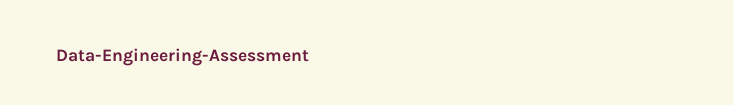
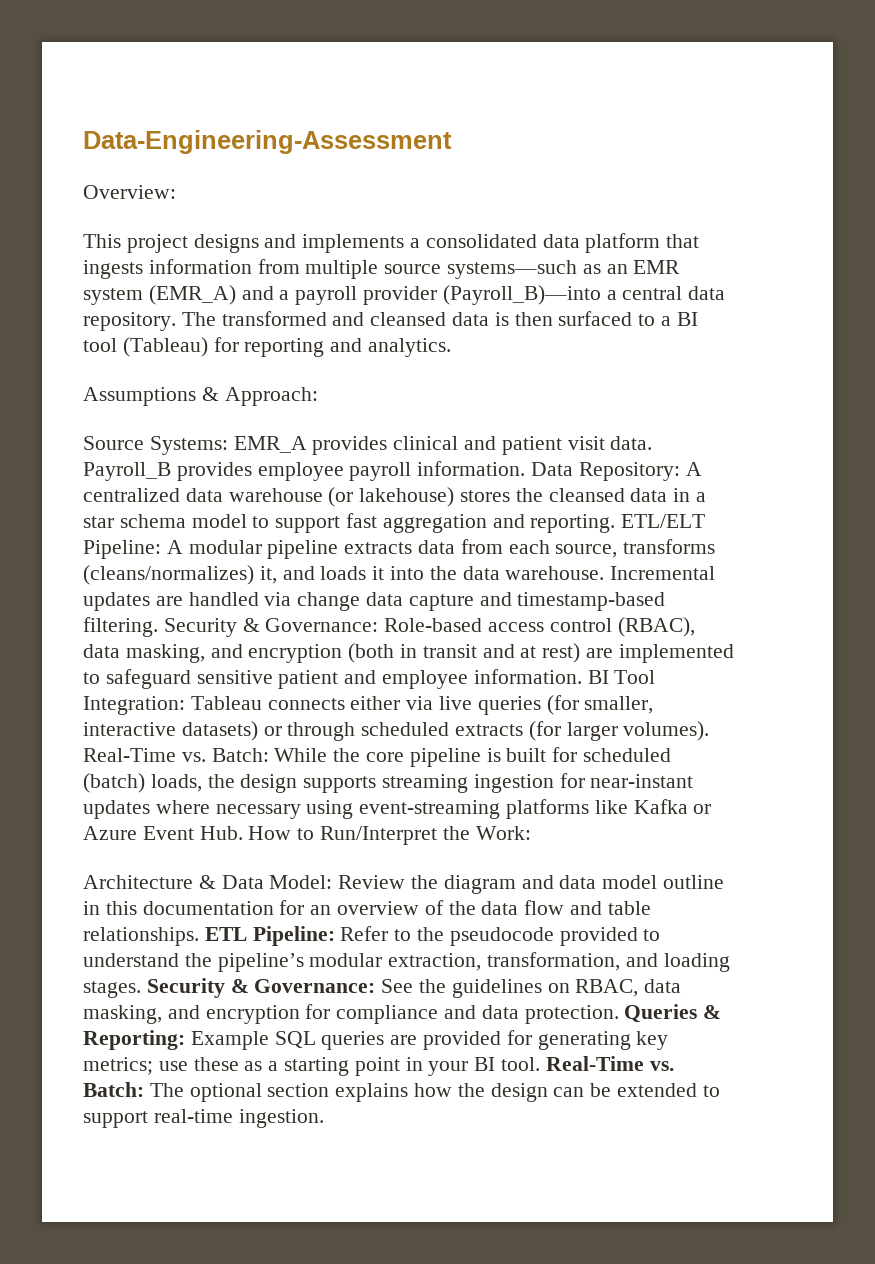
(309, 57) none -> [83,185,176,199] [83,233,700,253] [83,259,681,279] [83,285,726,305] [83,311,698,331] [83,337,452,357] [83,387,318,406] [83,436,653,455] [83,461,702,481] [83,487,707,507] [83,513,706,533] [83,539,716,559] [83,565,716,585] [83,592,666,611] [83,617,695,637] [83,643,734,663] [83,669,656,689] [83,695,654,715] [83,721,710,741] [83,747,672,767] [83,773,694,793] [83,799,712,819] [83,826,531,845] [83,875,725,894] [83,900,651,915] [83,926,661,946] [83,952,730,972] [83,978,682,998] [83,1004,722,1024] [83,1030,669,1050] [83,1056,674,1076] [83,1082,720,1102] [83,1109,324,1128] // Overview: // This project designs and implements a consolidated data platform that ingests information from multiple source systems—such as an EMR system (EMR_A) and a payroll provider (Payroll_B)—into a central data repository. The transformed and cleansed data is then surfaced to a BI tool (Tableau) for reporting and analytics. // Assumptions & Approach: // Source Systems: EMR_A provides clinical and patient visit data. Payroll_B provides employee payroll information. Data Repository: A centralized data warehouse (or lakehouse) stores the cleansed data in a star schema model to support fast aggregation and reporting. ETL/ELT Pipeline: A modular pipeline extracts data from each source, transforms (cleans/normalizes) it, and loads it into the data warehouse. Incremental updates are handled via change data capture and timestamp-based filtering. Security & Governance: Role-based access control (RBAC), data masking, and encryption (both in transit and at rest) are implemented to safeguard sensitive patient and employee information. BI Tool Integration: Tableau connects either via live queries (for smaller, interactive datasets) or through scheduled extracts (for larger volumes). Real-Time vs. Batch: While the core pipeline is built for scheduled (batch) loads, the design supports streaming ingestion for near-instant updates where necessary using event-streaming platforms like Kafka or Azure Event Hub. How to Run/Interpret the Work: // Architecture & Data Model: Review the diagram and data model outline in this documentation for an overview of the data flow and table relationships. ETL Pipeline: Refer to the pseudocode provided to understand the pipeline’s modular extraction, transformation, and loading stages. Security & Governance: See the guidelines on RBAC, data masking, and encryption for compliance and data protection. Queries & Reporting: Example SQL queries are provided for generating key metrics; use these as a starting point in your BI tool. Real-Time vs. Batch: The optional section explains how the design can be extended to support real-time ingestion.

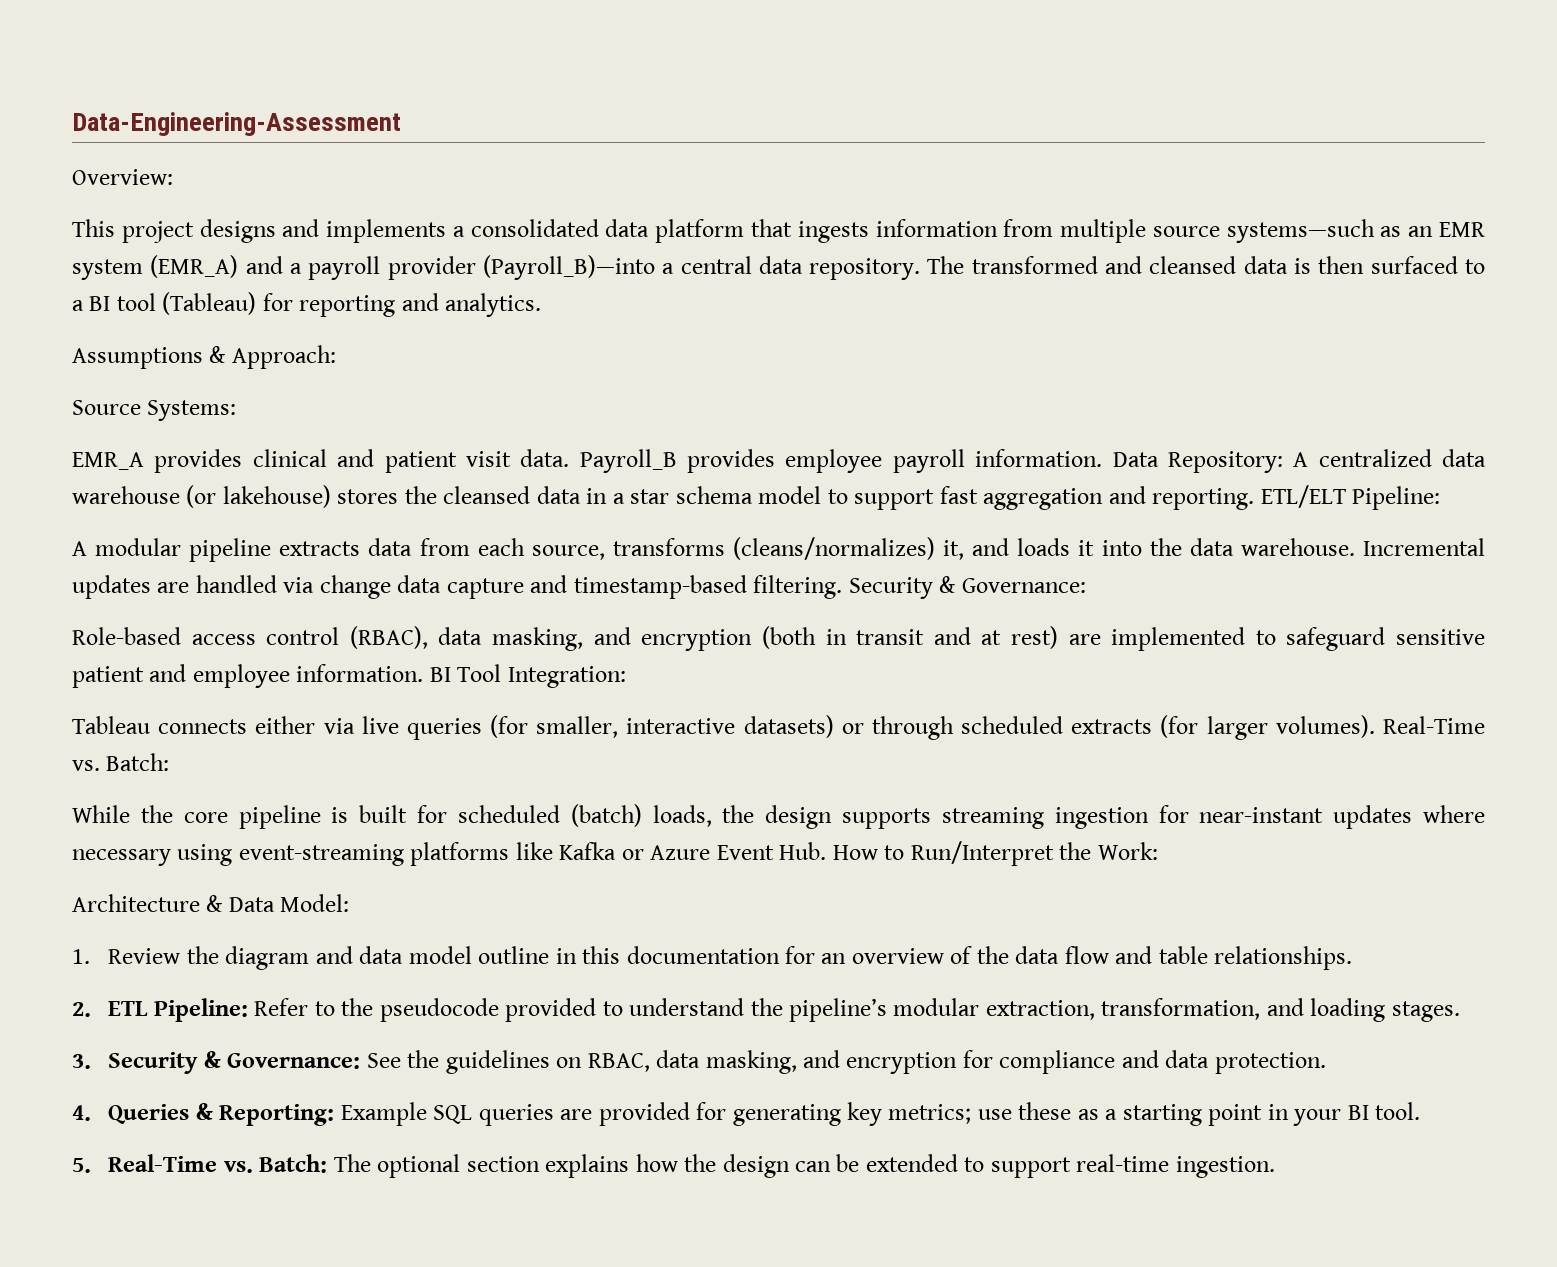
(228, 445) none -> (237, 410) //
(161, 549) none -> (1441, 498) //
(379, 625) none -> (1086, 585) //
(185, 705) none -> (626, 677) //
(269, 755) none -> (170, 762) //
(333, 882) none -> [72,949,90,964] // 1.
(199, 936) none -> [72,1002,91,1017] // 2.
(141, 989) none -> [72,1054,91,1069] // 3.
(619, 1014) none -> [72,1105,91,1121] // 4.
(541, 1064) none -> [72,1158,91,1173] // 5.

